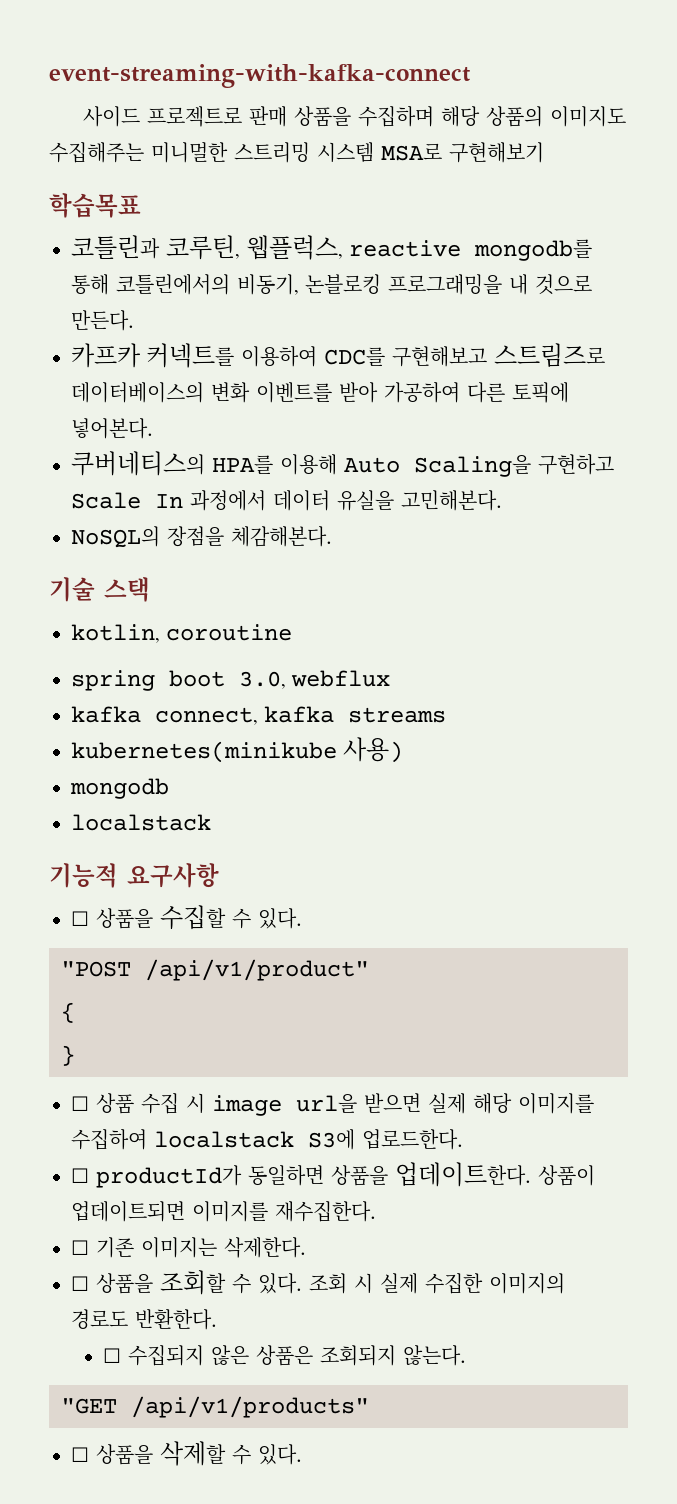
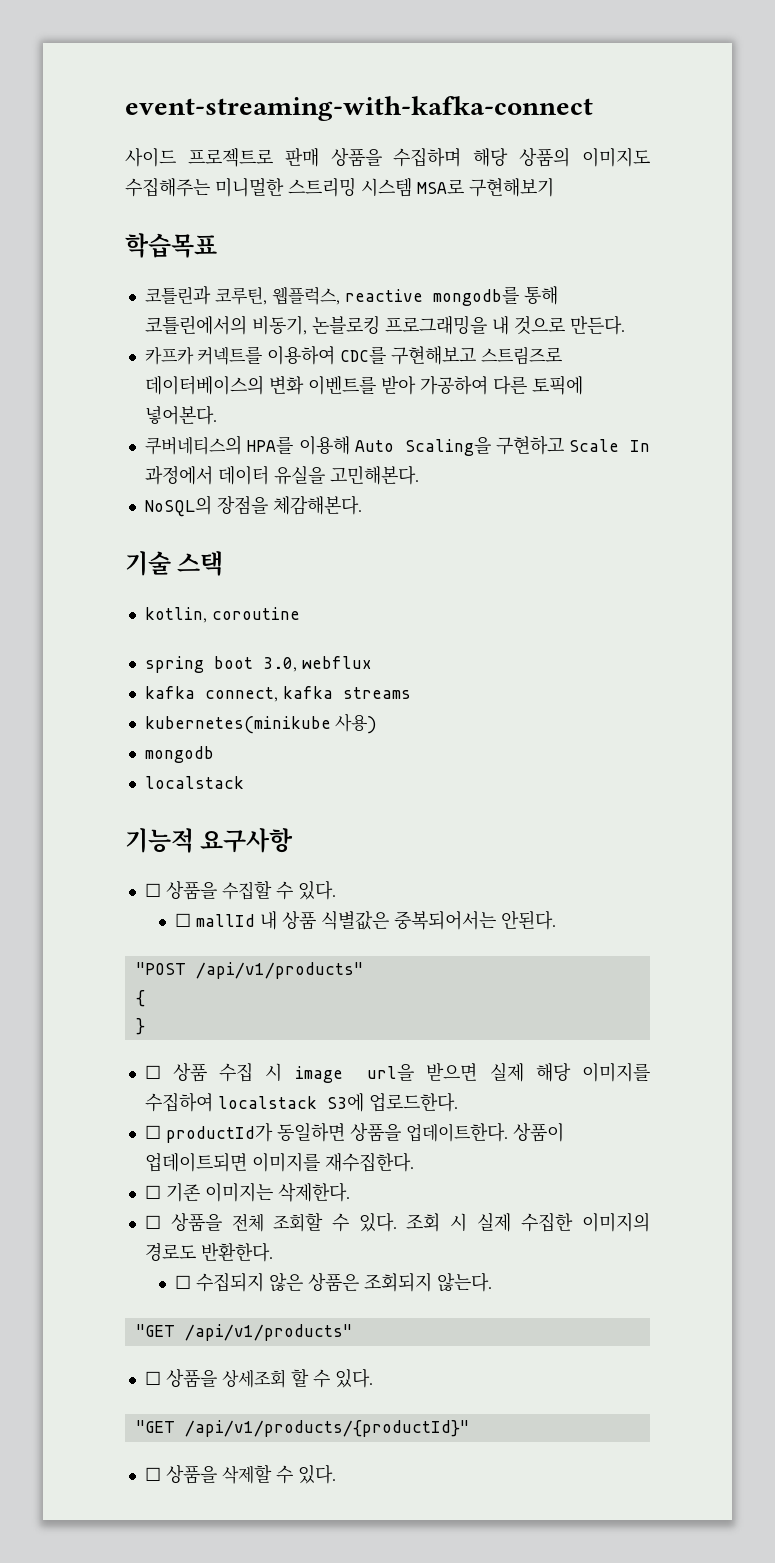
(302, 918) none -> [175,910,557,930] // ☐ mallId 내 상품 식별값은 중복되어서는 안된다.
[145,959,369,981] /api/v1/product" -> [195,962,363,979] /api/v1/products"
(153, 1283) none -> [231,1213,264,1232] 전체
(369, 1407) none -> [144,1368,373,1388] [135,1420,469,1437] // ☐ 상품을 상세조회 할 수 있다. // "GET /api/v1/products/{productId}"

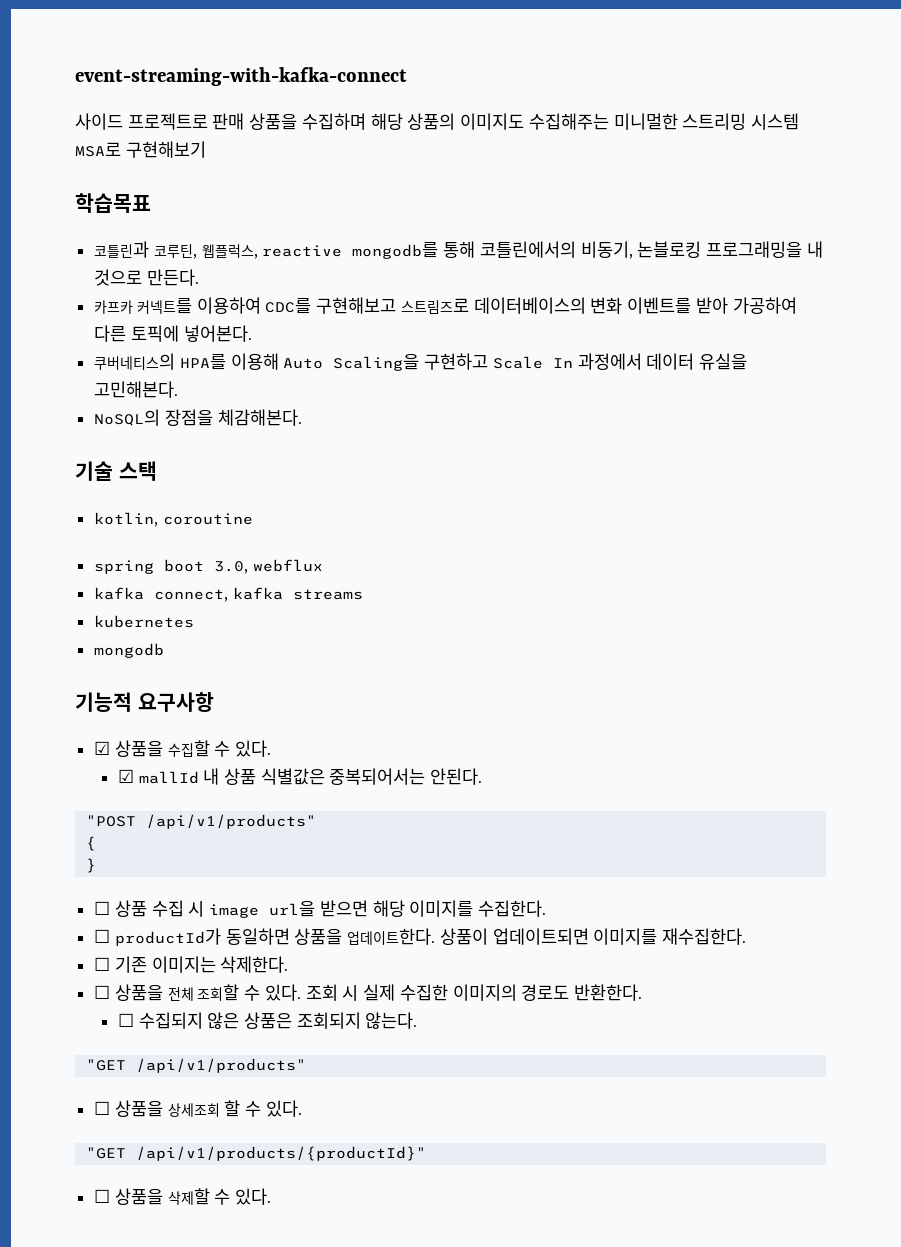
[144,713,378,734] kubernetes(minikube 사용) -> [94,615,195,628] kubernetes
[144,776,244,789] // localstack -> (165, 650) none
[144,883,161,897] ☐ -> [94,741,111,755] ☑
[175,913,192,927] ☐ -> [117,769,134,783] ☑
[489,1063,524,1082] 실제 -> (368, 908) none
[144,1092,458,1112] 수집하여 localstack S3에 업로드한다. -> [478,900,547,917] 수집한다.

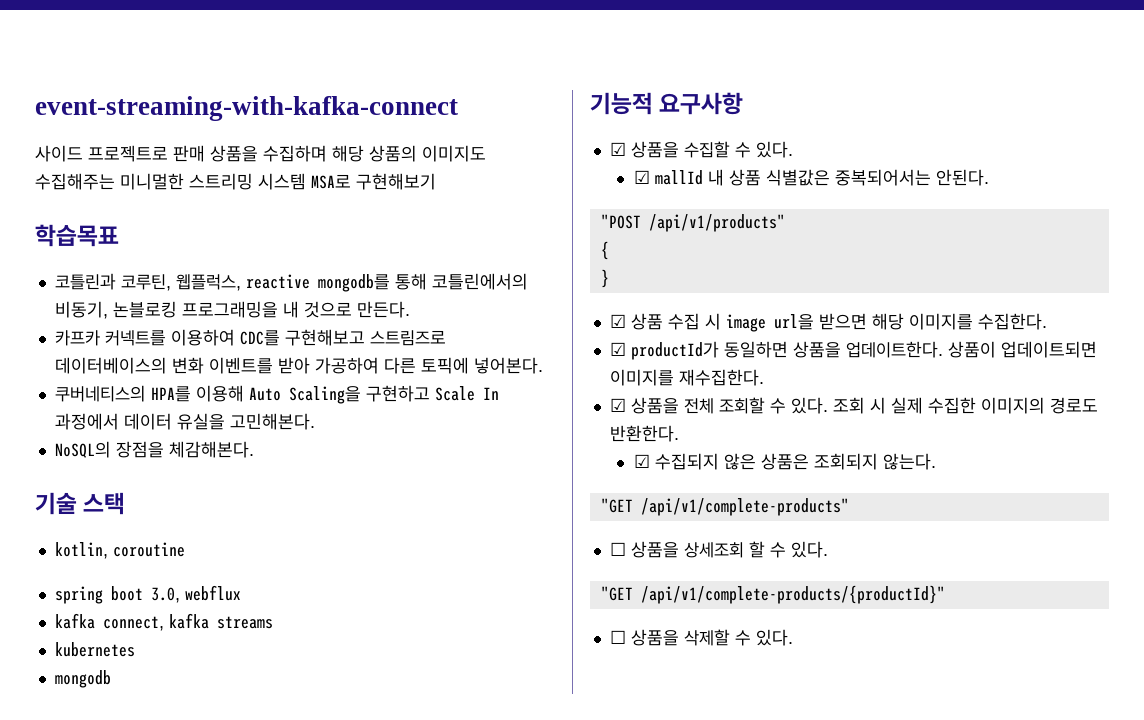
[94,901,111,915] ☐ -> [609,314,626,328] ☑
[94,929,111,943] ☐ -> [609,342,626,356] ☑
[94,956,289,973] [94,985,111,999] ☐ 기존 이미지는 삭제한다. // ☐ -> [609,398,626,412] ☑
[117,1013,134,1027] ☐ -> [633,454,650,468] ☑
[135,1058,306,1073] /api/v1/products" -> [640,498,849,516] /api/v1/complete-products"
[135,1146,426,1161] /api/v1/products/{productId}" -> [640,585,945,604] /api/v1/complete-products/{productId}"

